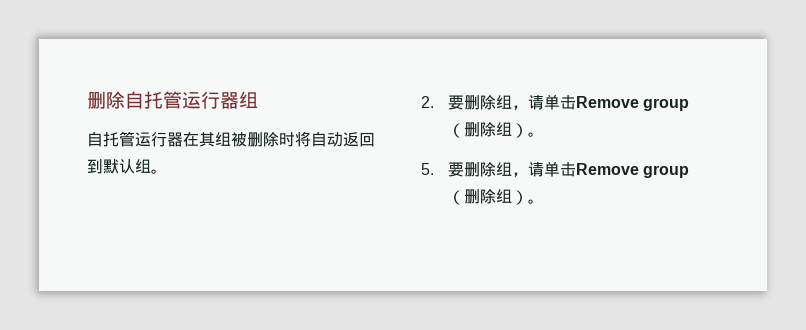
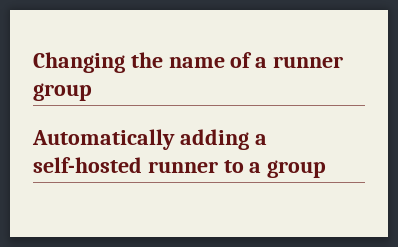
[87,91,258,109] [87,131,375,147] [87,159,167,174] [421,94,690,111] [447,122,544,138] [421,161,690,178] [447,189,544,205] 删除自托管运行器组 // 自托管运行器在其组被删除时将自动返回到默认组。 // 2.要删除组，请单击Remove group（删除组）。 // 5.要删除组，请单击Remove group（删除组）。 -> [33,52,344,73] [33,83,92,101] [32,129,267,150] [33,157,327,178] Changing the name of a runner group // Automatically adding a self-hosted runner to a group

